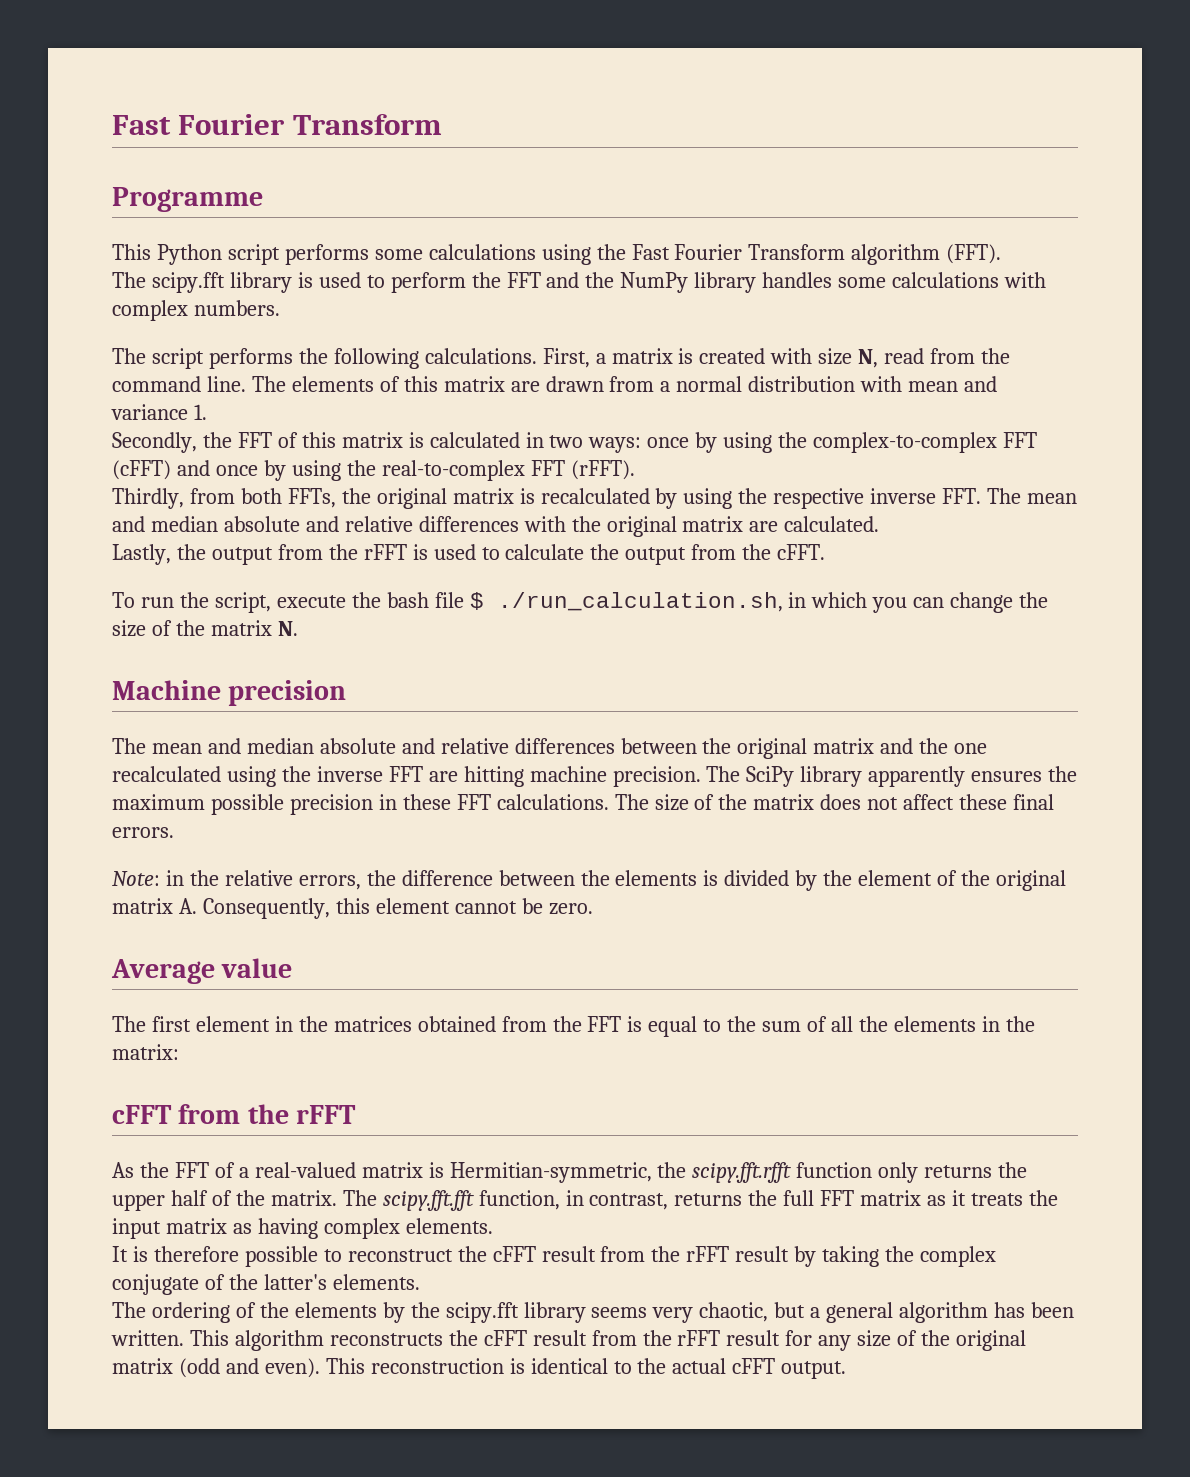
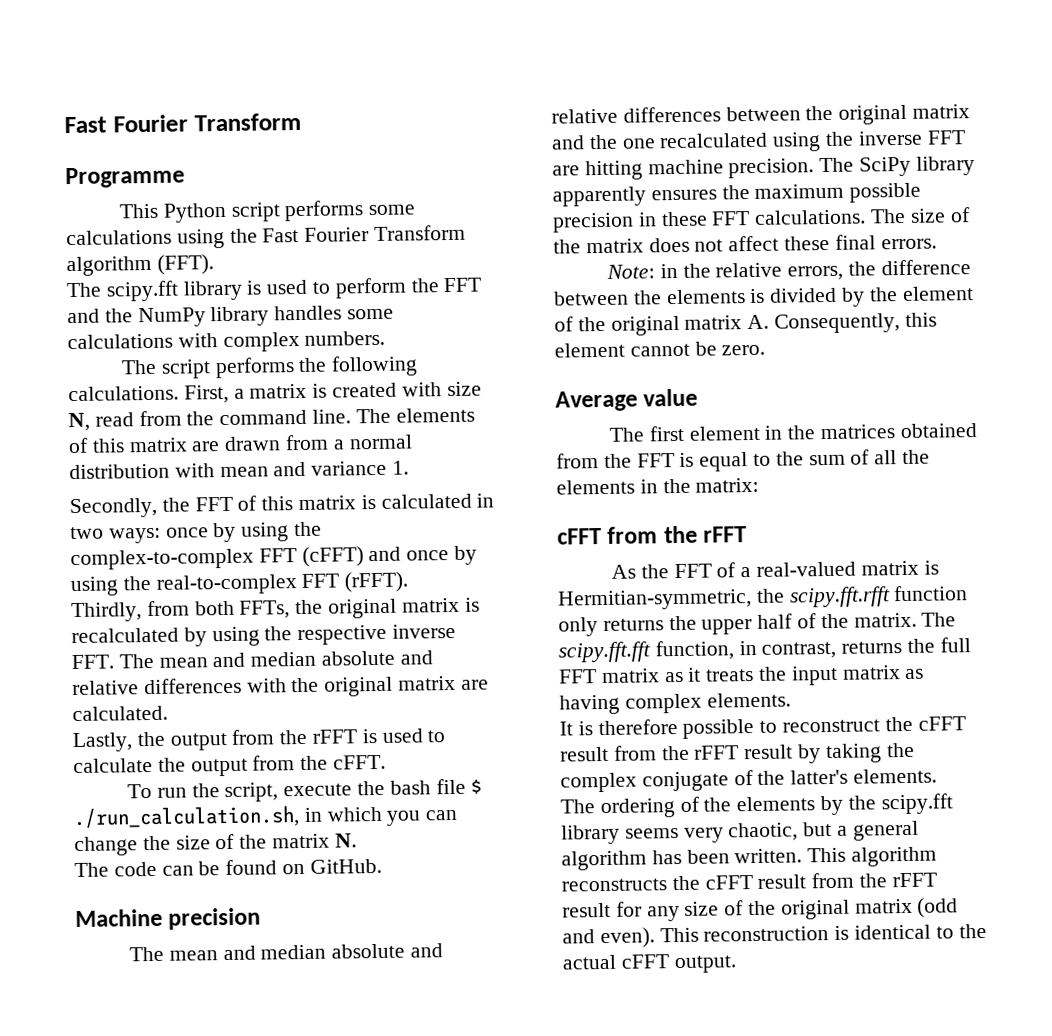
(298, 628) none -> [74,858,382,878] // The code can be found on GitHub.

